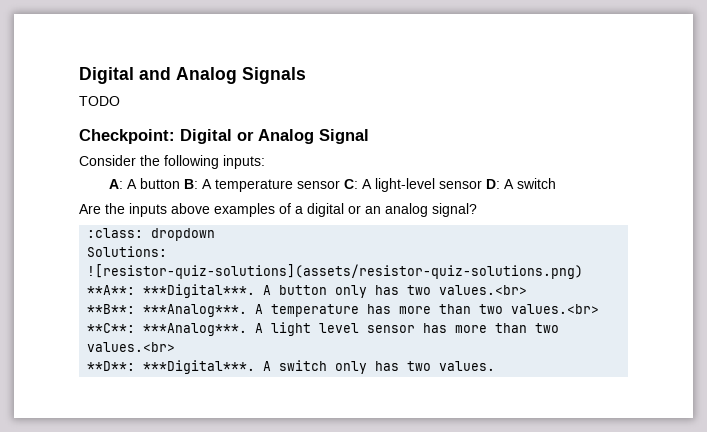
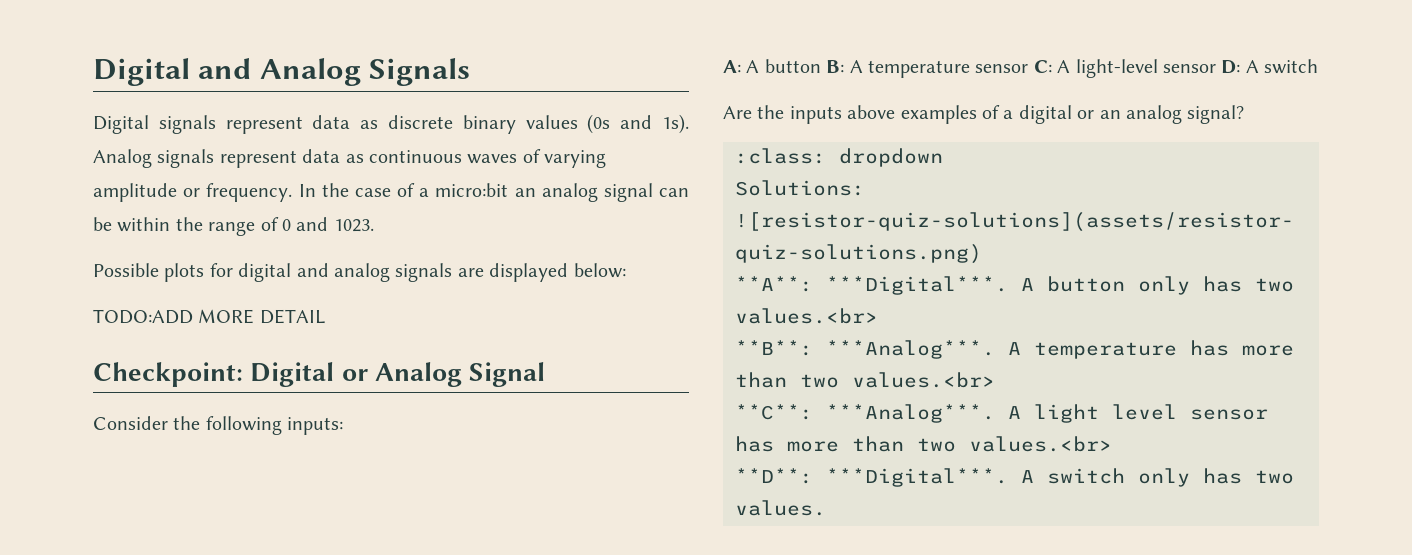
[79,96,120,106] TODO -> [93,114,689,134] [93,149,607,168] [93,183,690,202] [93,217,374,236] [93,263,626,282] [93,309,325,324] Digital signals represent data as discrete binary values (0s and 1s). Analog signals represent data as continuous waves of varying amplitude or frequency. In the case of a micro:bit an analog signal can be within the range of 0 and 1023. // Possible plots for digital and analog signals are displayed below: // TODO:ADD MORE DETAIL

